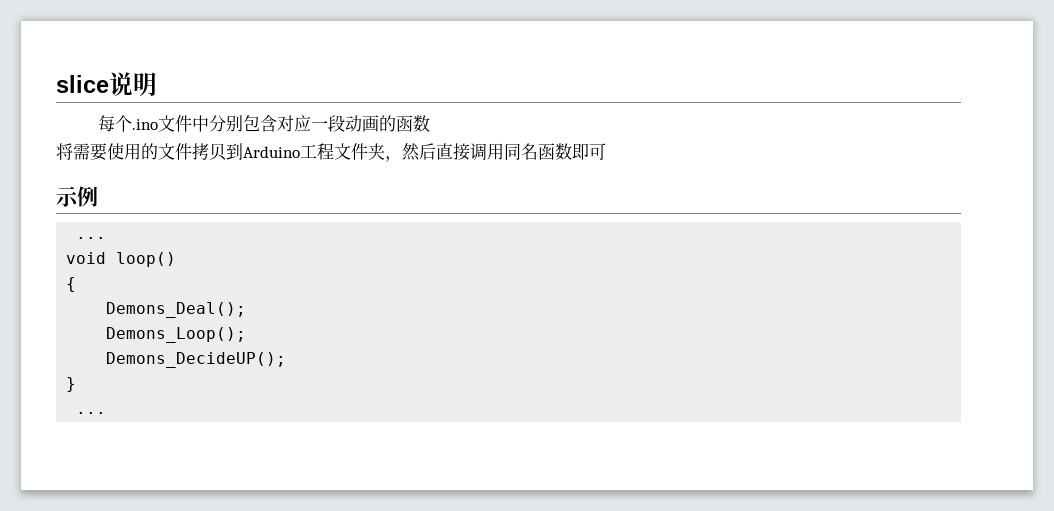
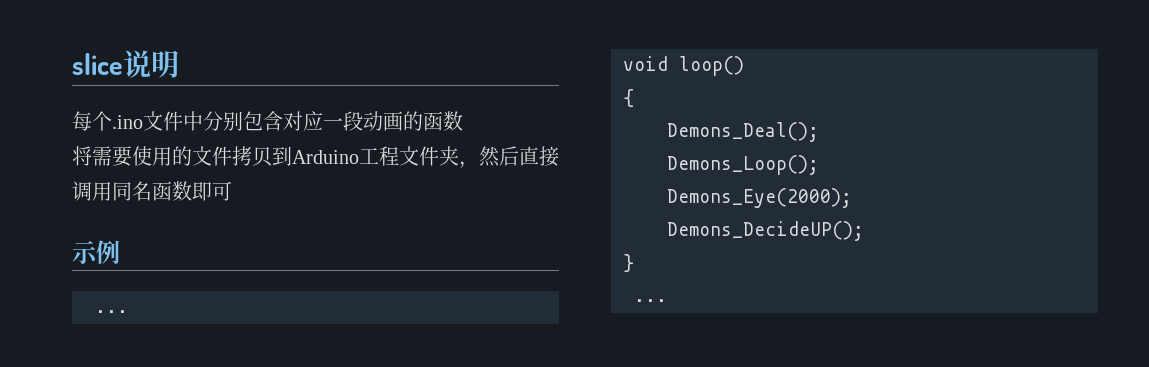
(247, 335) none -> [667,188,852,208] // Demons_Eye(2000);

